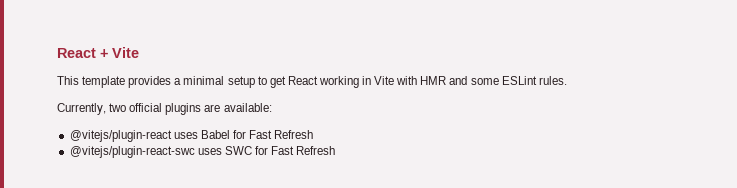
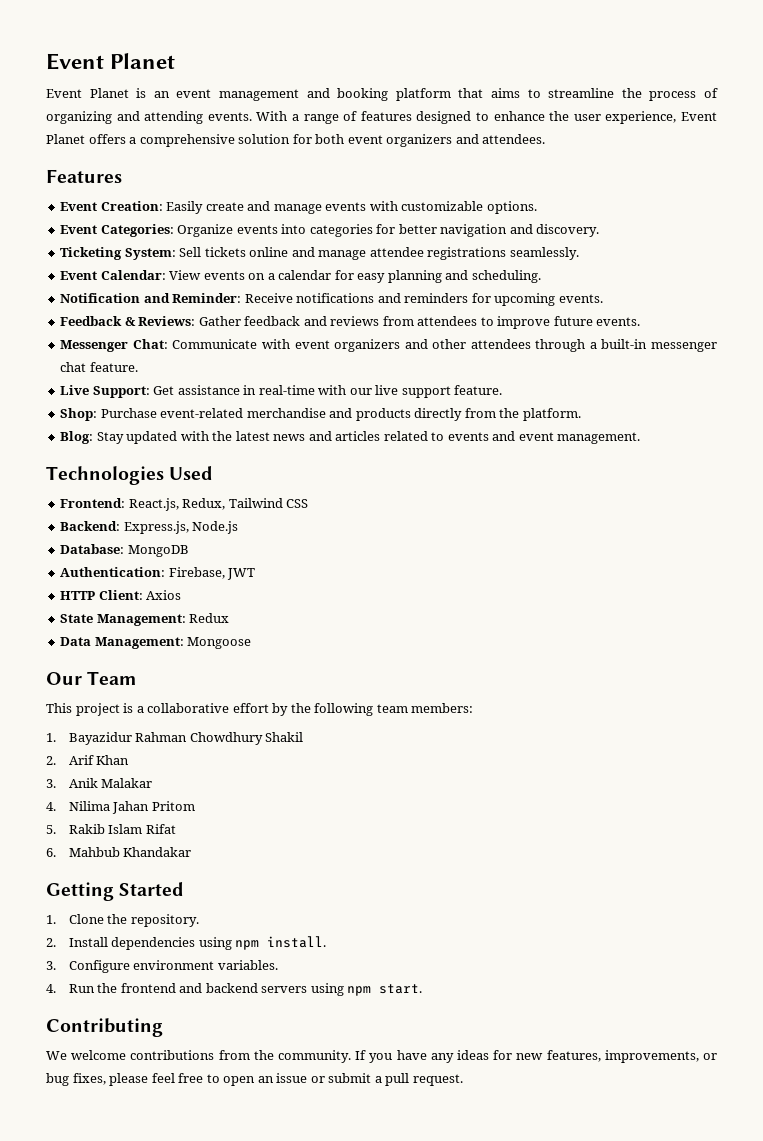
[57,47,139,58] [57,76,567,88] [57,103,272,115] [69,130,314,142] [69,146,336,158] React + Vite // This template provides a minimal setup to get React working in Vite with HMR and some ESLint rules. // Currently, two official plugins are available: // @vitejs/plugin-react uses Babel for Fast Refresh // @vitejs/plugin-react-swc uses SWC for Fast Refresh -> [46,53,176,70] [46,88,719,101] [46,111,718,124] [46,134,546,147] [46,169,122,183] [60,201,537,214] [60,224,600,237] [60,247,579,260] [60,270,541,283] [60,293,603,306] [60,316,641,329] [60,339,718,352] [60,362,138,372] [60,385,503,398] [60,408,581,421] [60,431,641,444] [46,466,214,485] [60,498,309,511] [60,521,239,534] [60,544,189,557] [60,567,256,580] [60,590,182,600] [60,613,230,626] [60,637,252,649] [46,671,137,685] [46,703,474,716] [46,732,304,745] [46,755,130,765] [46,778,153,788] [46,801,195,814] [46,824,176,834] [46,847,192,857] [46,882,185,901] [46,914,199,927] [46,936,327,950] [46,960,278,973] [46,983,423,996] [46,1018,163,1037] [46,1050,717,1063] [46,1073,463,1086] Event Planet // Event Planet is an event management and booking platform that aims to streamline the process of organizing and attending events. With a range of features designed to enhance the user experience, Event Planet offers a comprehensive solution for both event organizers and attendees. // Features // Event Creation: Easily create and manage events with customizable options. // Event Categories: Organize events into categories for better navigation and discovery. // Ticketing System: Sell tickets online and manage attendee registrations seamlessly. // Event Calendar: View events on a calendar for easy planning and scheduling. // Notification and Reminder: Receive notifications and reminders for upcoming events. // Feedback & Reviews: Gather feedback and reviews from attendees to improve future events. // Messenger Chat: Communicate with event organizers and other attendees through a built-in messenger chat feature. // Live Support: Get assistance in real-time with our live support feature. // Shop: Purchase event-related merchandise and products directly from the platform. // Blog: Stay updated with the latest news and articles related to events and event management. // Technologies Used // Frontend: React.js, Redux, Tailwind CSS // Backend: Express.js, Node.js // Database: MongoDB // Authentication: Firebase, JWT // HTTP Client: Axios // State Management: Redux // Data Management: Mongoose // Our Team // This project is a collaborative effort by the following team members: // 1. Bayazidur Rahman Chowdhury Shakil // 2. Arif Khan // 3. Anik Malakar // 4. Nilima Jahan Pritom // 5. Rakib Islam Rifat // 6. Mahbub Khandakar // Getting Started // 1. Clone the repository. // 2. Install dependencies using npm install. // 3. Configure environment variables. // 4. Run the frontend and backend servers using npm start. // Contributing // We welcome contributions from the community. If you have any ideas for new features, improvements, or bug fixes, please feel free to open an issue or submit a pull request.

